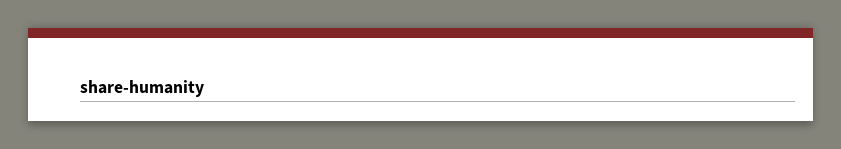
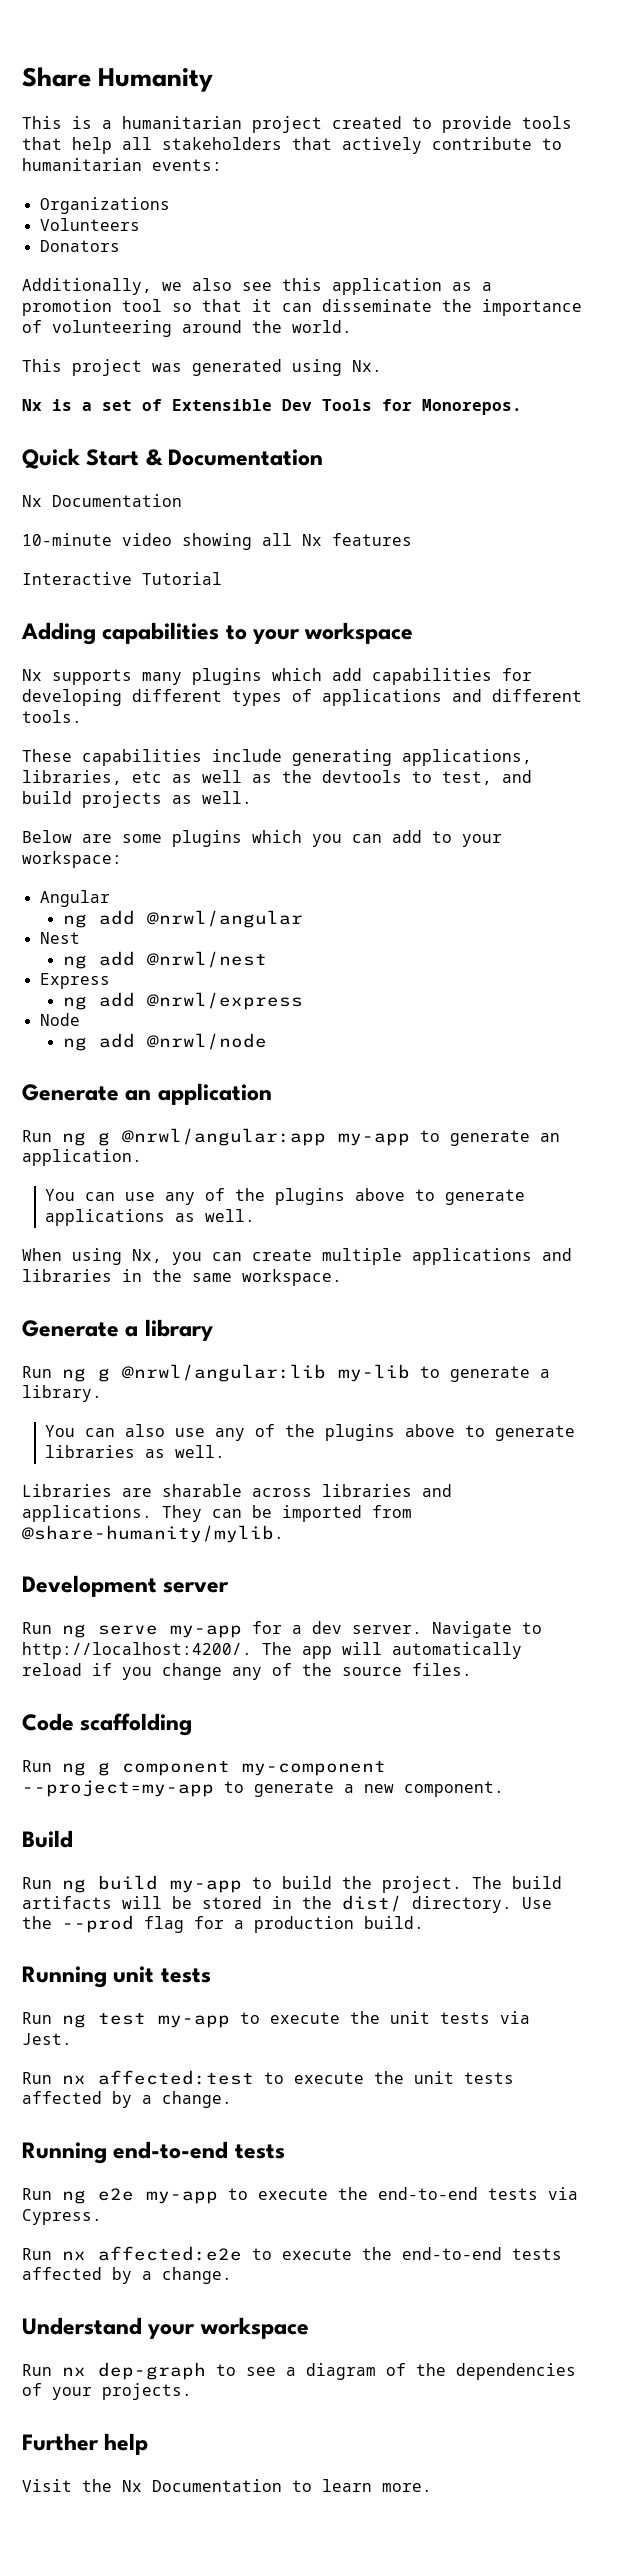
[80,80,204,97] share-humanity -> [22,67,214,92] [22,116,572,133] [22,137,562,154] [22,158,222,171] [39,197,170,214] [39,218,140,231] [39,240,120,252] [22,278,492,295] [22,299,582,316] [22,320,352,337] [22,359,382,376] [22,399,522,415] [22,448,324,469] [22,494,182,507] [22,533,412,550] [22,572,222,585] [21,622,414,645] [22,668,532,685] [22,689,582,706] [22,710,82,723] [22,749,532,766] [22,770,532,785] [22,791,252,808] [22,830,502,847] [22,851,122,868] [39,890,110,907] [62,910,303,928] [39,932,80,944] [62,951,267,969] [39,973,110,989] [62,992,303,1010] [39,1013,80,1026] [62,1033,267,1051] [22,1083,272,1105] [22,1128,560,1146] [22,1149,142,1166] [44,1188,525,1205] [44,1209,255,1226] [22,1248,572,1265] [22,1269,342,1286] [22,1319,213,1341] [22,1364,550,1382] [22,1385,102,1402] [44,1424,575,1441] [44,1445,225,1458] [22,1484,452,1497] [22,1505,412,1522] [22,1525,284,1543] [22,1575,230,1597] [22,1621,542,1638] [22,1642,522,1659] [22,1663,472,1680] [22,1713,193,1736] [22,1760,386,1776] [22,1780,504,1797] [22,1830,73,1848] [22,1875,562,1893] [22,1895,552,1913] [22,1915,424,1933] [22,1966,211,1988] [22,2011,530,2028] [22,2033,72,2045] [22,2070,514,2085] [22,2091,232,2108] [22,2141,285,2164] [22,2187,578,2204] [22,2209,102,2225] [22,2246,562,2261] [22,2267,232,2284] [22,2317,309,2339] [22,2362,576,2380] [22,2383,192,2400] [22,2433,149,2455] [22,2479,432,2492] Share Humanity // This is a humanitarian project created to provide tools that help all stakeholders that actively contribute to humanitarian events: // Organizations // Volunteers // Donators // Additionally, we also see this application as a promotion tool so that it can disseminate the importance of volunteering around the world. // This project was generated using Nx. // Nx is a set of Extensible Dev Tools for Monorepos. // Quick Start & Documentation // Nx Documentation // 10-minute video showing all Nx features // Interactive Tutorial // Adding capabilities to your workspace // Nx supports many plugins which add capabilities for developing different types of applications and different tools. // These capabilities include generating applications, libraries, etc as well as the devtools to test, and build projects as well. // Below are some plugins which you can add to your workspace: // Angular // ng add @nrwl/angular // Nest // ng add @nrwl/nest // Express // ng add @nrwl/express // Node // ng add @nrwl/node // Generate an application // Run ng g @nrwl/angular:app my-app to generate an application. // You can use any of the plugins above to generate applications as well. // When using Nx, you can create multiple applications and libraries in the same workspace. // Generate a library // Run ng g @nrwl/angular:lib my-lib to generate a library. // You can also use any of the plugins above to generate libraries as well. // Libraries are sharable across libraries and applications. They can be imported from @share-humanity/mylib. // Development server // Run ng serve my-app for a dev server. Navigate to http://localhost:4200/. The app will automatically reload if you change any of the source files. // Code scaffolding // Run ng g component my-component --project=my-app to generate a new component. // Build // Run ng build my-app to build the project. The build artifacts will be stored in the dist/ directory. Use the --prod flag for a production build. // Running unit tests // Run ng test my-app to execute the unit tests via Jest. // Run nx affected:test to execute the unit tests affected by a change. // Running end-to-end tests // Run ng e2e my-app to execute the end-to-end tests via Cypress. // Run nx affected:e2e to execute the end-to-end tests affected by a change. // Understand your workspace // Run nx dep-graph to see a diagram of the dependencies of your projects. // Further help // Visit the Nx Documentation to learn more.

